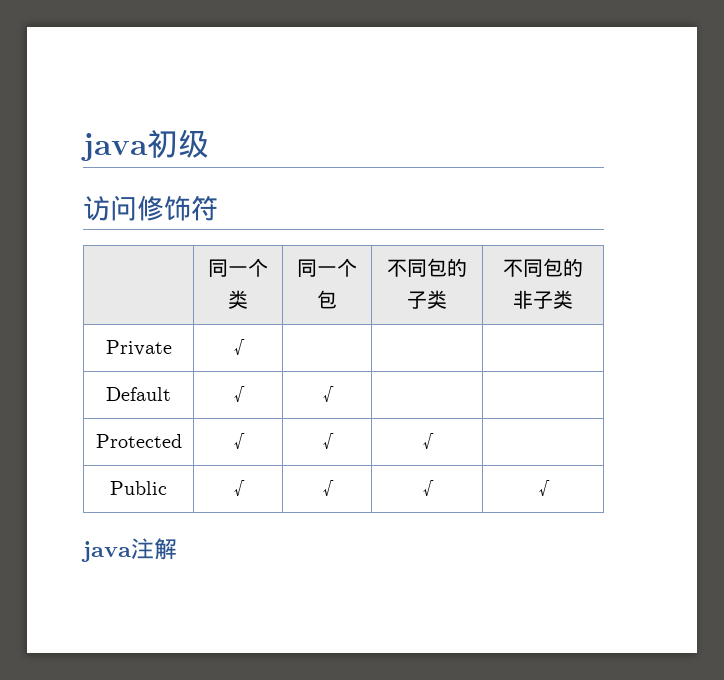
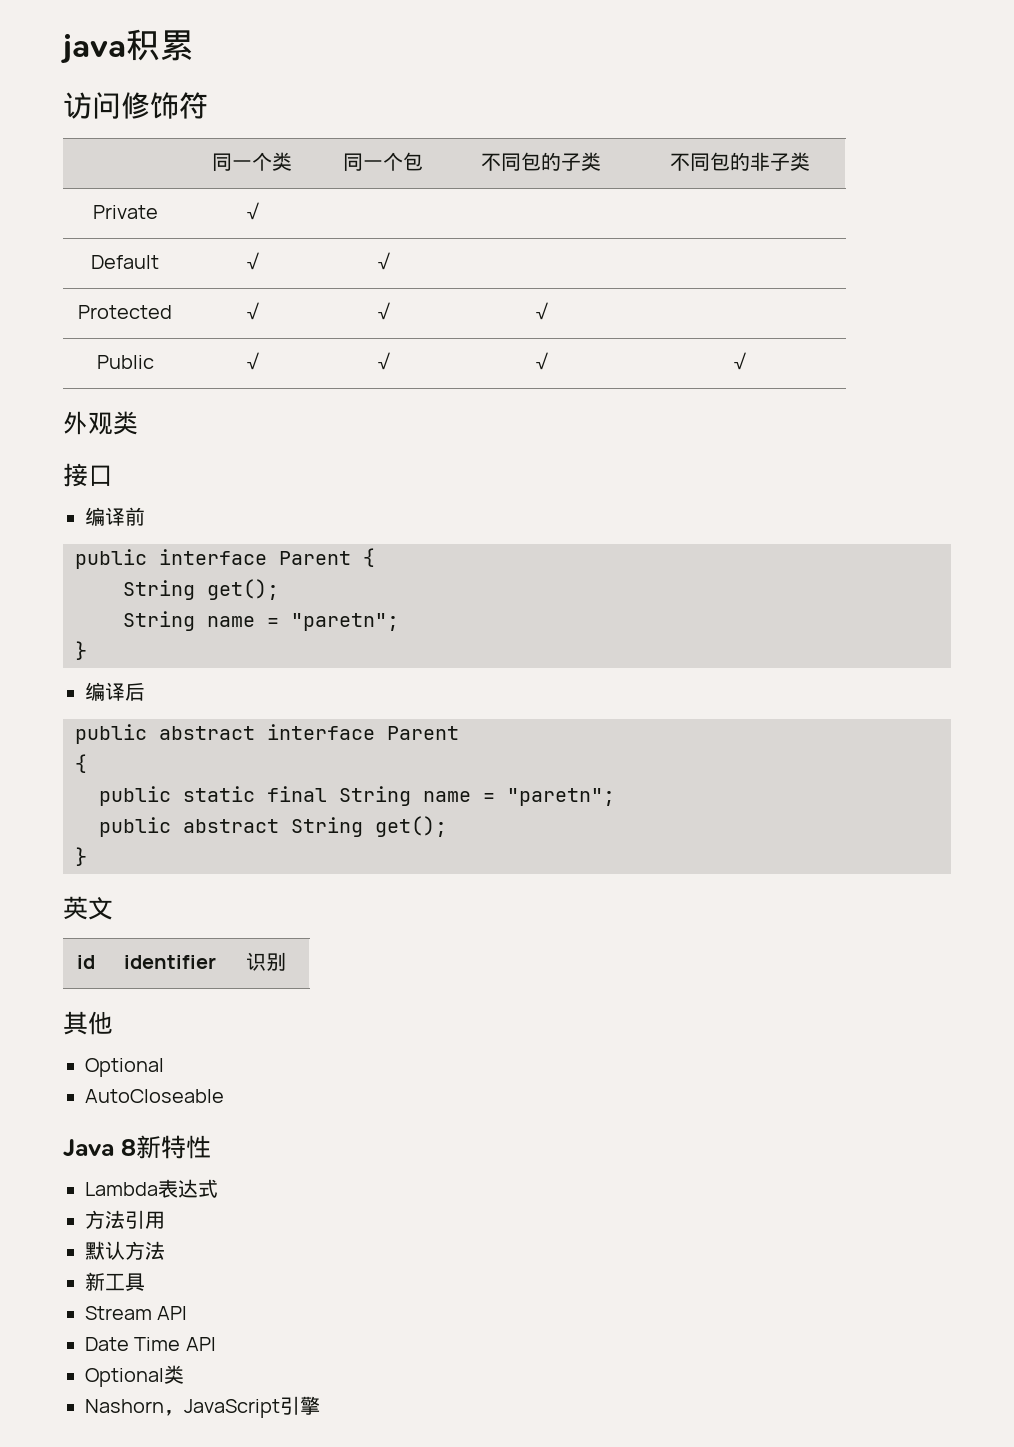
[81,129,209,161] java初级 -> [60,29,194,64] java积累
[81,538,177,562] java注解 -> [63,411,138,435] [63,463,113,487] [85,507,145,526] [75,548,375,569] [123,579,279,600] [123,611,399,631] [75,641,87,660] [85,682,145,701] [75,724,459,744] [75,754,87,773] [99,786,615,806] [99,816,447,837] [75,847,87,866] [63,896,113,920] [77,955,96,969] [124,955,217,969] [246,952,287,971] [63,1011,113,1035] [85,1058,164,1077] [85,1089,224,1103] [63,1135,211,1159] [85,1179,218,1198] [85,1210,165,1229] [85,1241,165,1260] [85,1272,145,1291] [85,1306,188,1320] [85,1337,216,1351] [85,1365,184,1387] [85,1396,320,1418] 外观类 // 接口 // 编译前 // public interface Parent { // String get(); // String name = "paretn"; // } // 编译后 // public abstract interface Parent // { // public static final String name = "paretn"; // public abstract String get(); // } // 英文 // id | identifier | 识别 // 其他 // Optional // AutoCloseable // Java 8新特性 // Lambda表达式 // 方法引用 // 默认方法 // 新工具 // Stream API // Date Time API // Optional类 // Nashorn，JavaScript引擎

